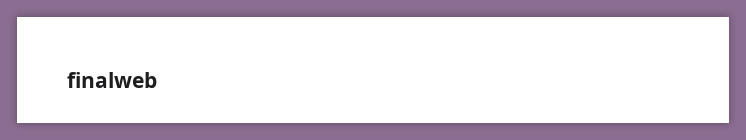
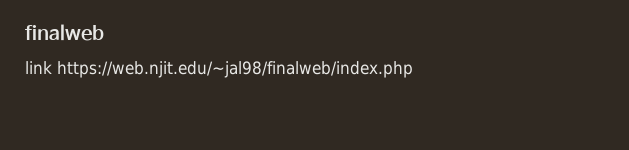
(157, 80) none -> [25,61,413,78] // link https://web.njit.edu/~jal98/finalweb/index.php

